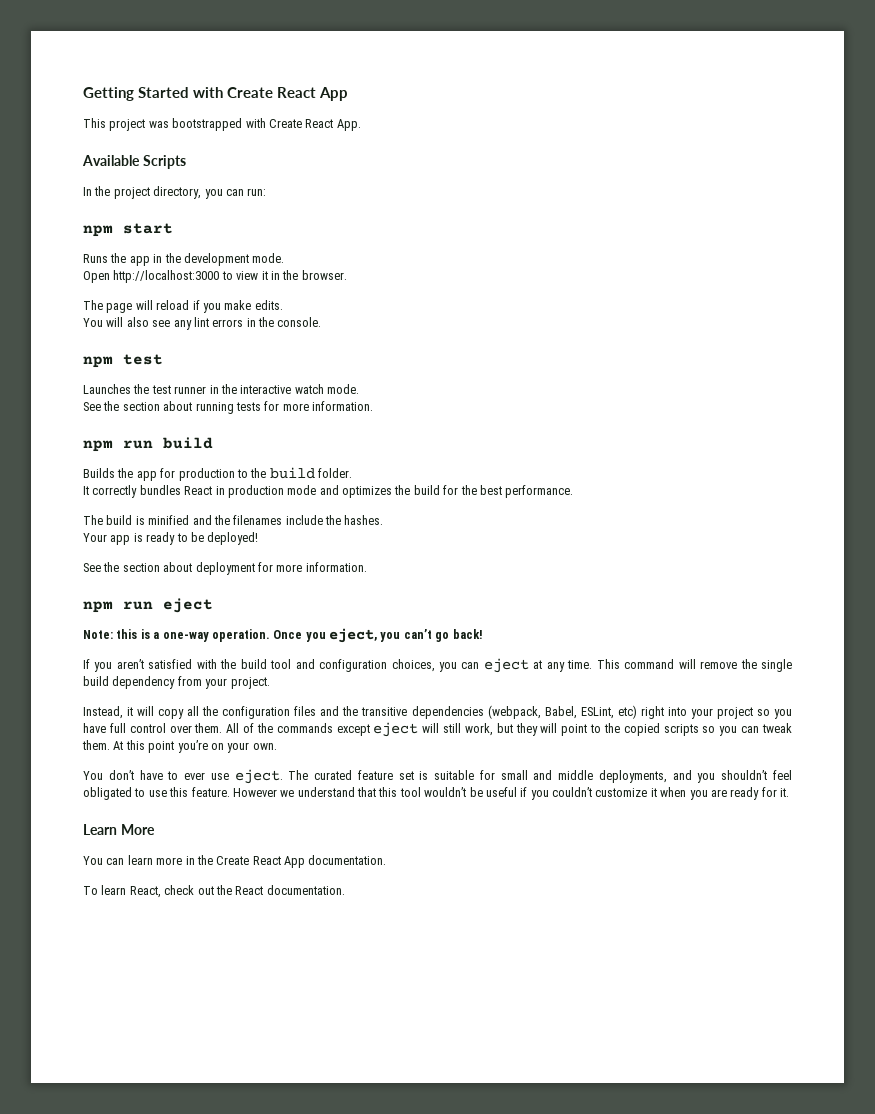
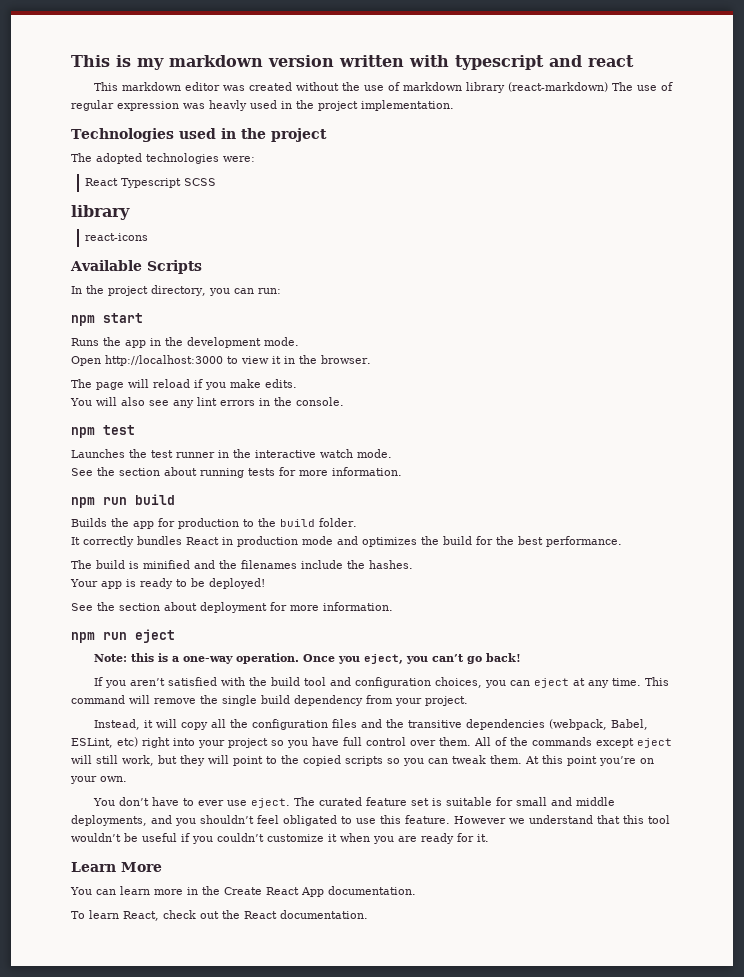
[83,87,348,101] [83,118,361,131] Getting Started with Create React App // This project was bootstrapped with Create React App. -> [71,55,634,70] [94,82,674,93] [71,100,454,111] [71,128,327,142] [71,153,255,164] [84,178,216,188] [71,205,130,220] [84,233,148,241] This is my markdown version written with typescript and react // This markdown editor was created without the use of markdown library (react-markdown) The use of regular expression was heavly used in the project implementation. // Technologies used in the project // The adopted technologies were: // React Typescript SCSS // library // react-icons

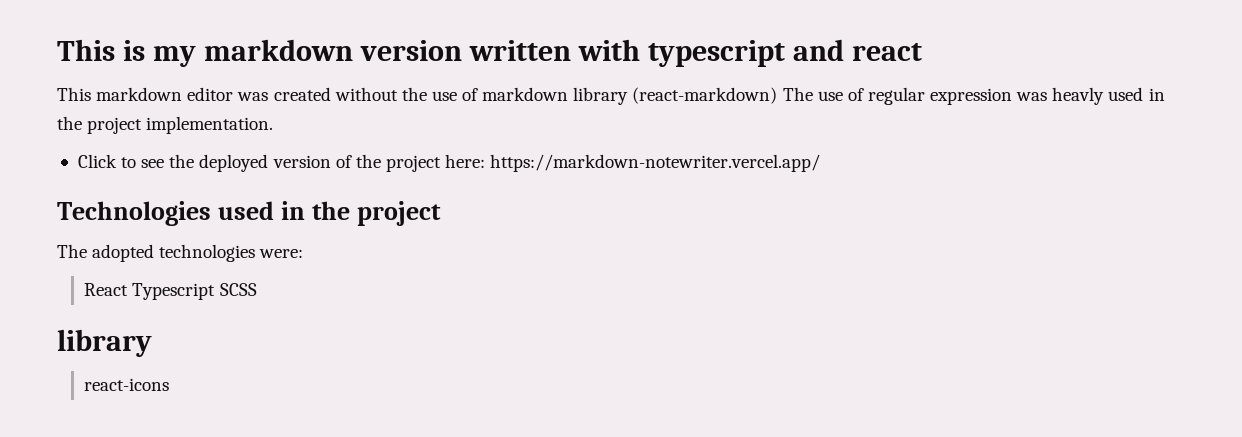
(454, 105) none -> [77,154,821,172] // Click to see the deployed version of the project here: https://markdown-notewriter.vercel.app/
[70,260,202,274] [71,285,281,296] [71,313,143,326] [71,337,299,348] [71,355,371,366] [71,379,297,390] [70,397,344,408] [71,425,135,438] [71,449,392,458] [71,467,402,478] [71,494,175,508] [71,518,357,529] [71,536,622,547] [71,560,413,569] [70,578,265,589] [71,602,393,613] [71,629,175,643] [94,653,522,664] [94,677,670,688] [71,695,468,706] [94,719,649,730] [71,737,672,748] [71,755,654,766] [70,776,127,784] [93,797,616,808] [71,815,670,826] [71,833,489,844] [71,862,162,872] [70,886,416,897] [71,910,368,921] // Available Scripts // In the project directory, you can run: // npm start // Runs the app in the development mode. // Open http://localhost:3000 to view it in the browser. // The page will reload if you make edits. // You will also see any lint errors in the console. // npm test // Launches the test runner in the interactive watch mode. // See the section about running tests for more information. // npm run build // Builds the app for production to the build folder. // It correctly bundles React in production mode and optimizes the build for the best performance. // The build is minified and the filenames include the hashes. // Your app is ready to be deployed! // See the section about deployment for more information. // npm run eject // Note: this is a one-way operation. Once you eject, you can’t go back! // If you aren’t satisfied with the build tool and configuration choices, you can eject at any time. This command will remove the single build dependency from your project. // Instead, it will copy all the configuration files and the transitive dependencies (webpack, Babel, ESLint, etc) right into your project so you have full control over them. All of the commands except eject will still work, but they will point to the copied scripts so you can tweak them. At this point you’re on your own. // You don’t have to ever use eject. The curated feature set is suitable for small and middle deployments, and you shouldn’t feel obligated to use this feature. However we understand that this tool wouldn’t be useful if you couldn’t customize it when you are ready for it. // Learn More // You can learn more in the Create React App documentation. // To learn React, check out the React documentation. -> (170, 384) none

